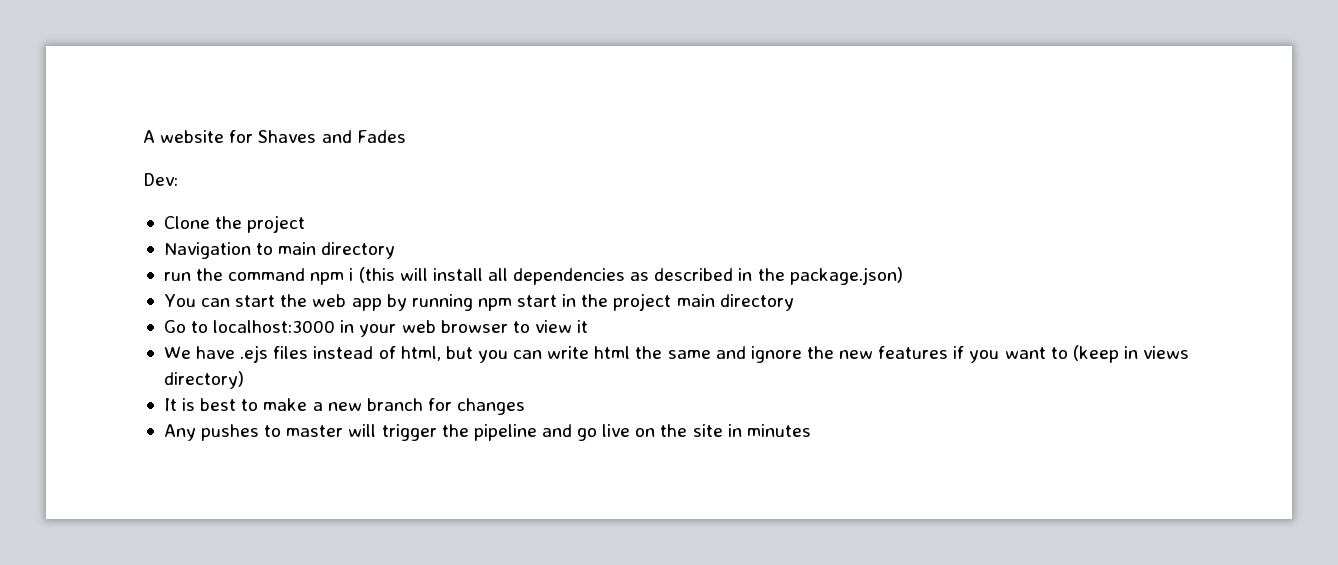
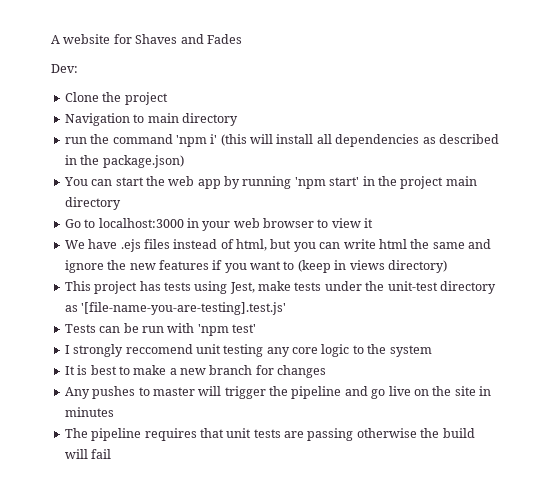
[310,268,354,285] npm i -> [175,134,218,147] 'npm i'
[477,295,558,311] npm start -> [294,177,360,189] 'npm start'
(244, 380) none -> [64,281,496,294] [64,302,287,315] [64,323,256,336] [64,344,432,357] // This project has tests using Jest, make tests under the unit-test directory as '[file-name-you-are-testing].test.js' // Tests can be run with 'npm test' // I strongly reccomend unit testing any core logic to the system
(811, 430) none -> [64,428,475,441] [64,449,112,459] // The pipeline requires that unit tests are passing otherwise the build will fail

